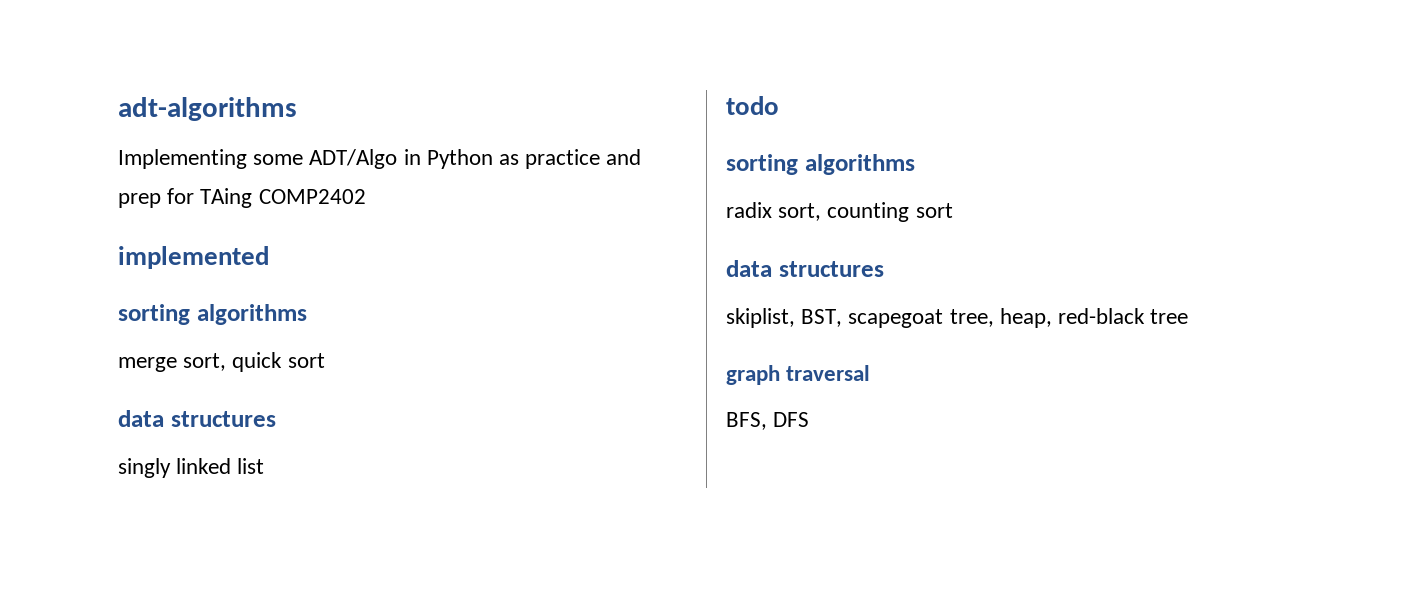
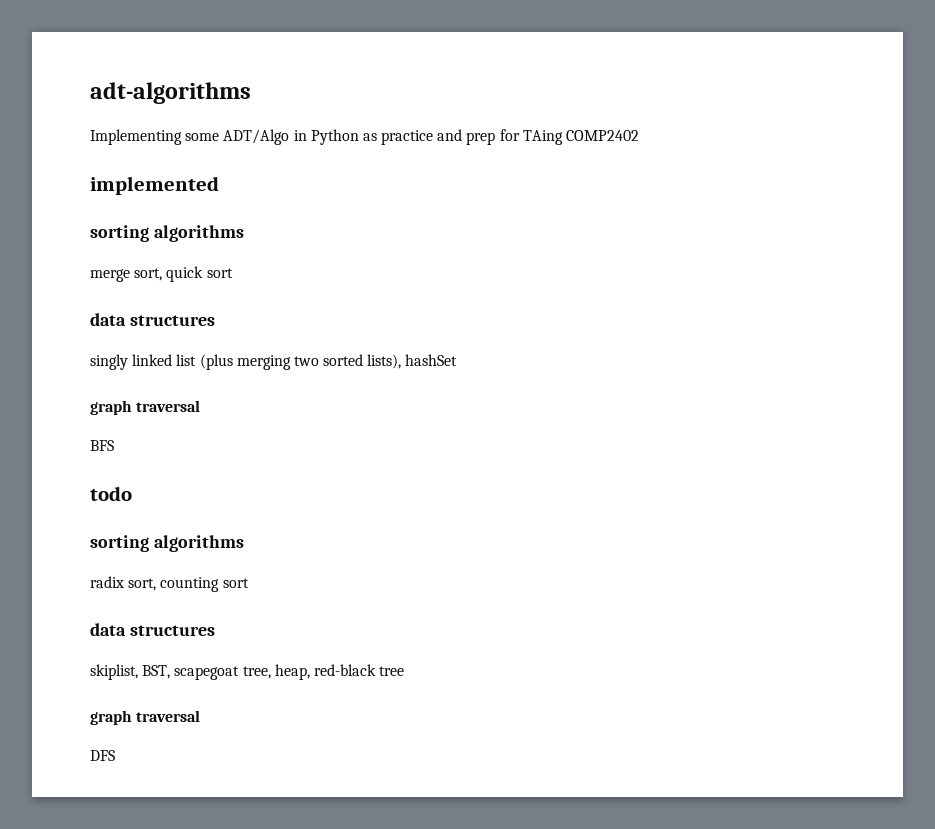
(265, 466) none -> [199,354,458,370] [90,400,201,415] [90,440,114,451] (plus merging two sorted lists), hashSet // graph traversal // BFS
[726,412,767,430] BFS, -> (201, 716) none

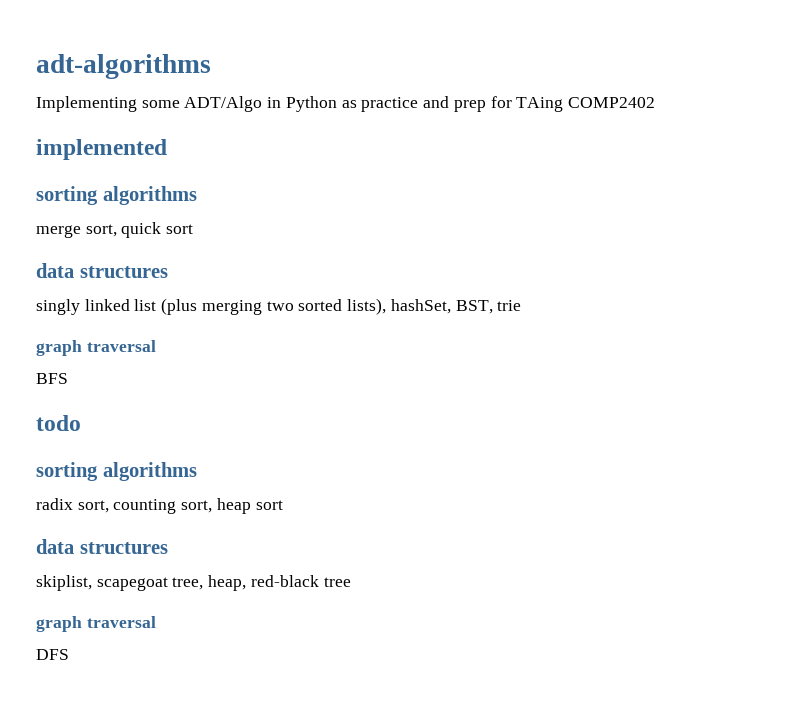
[405,354,458,366] hashSet -> [390,299,522,314] hashSet, BST, trie
(220, 584) none -> [181,498,251,514] sort, heap
[142,665,171,679] BST, -> (92, 583) none

